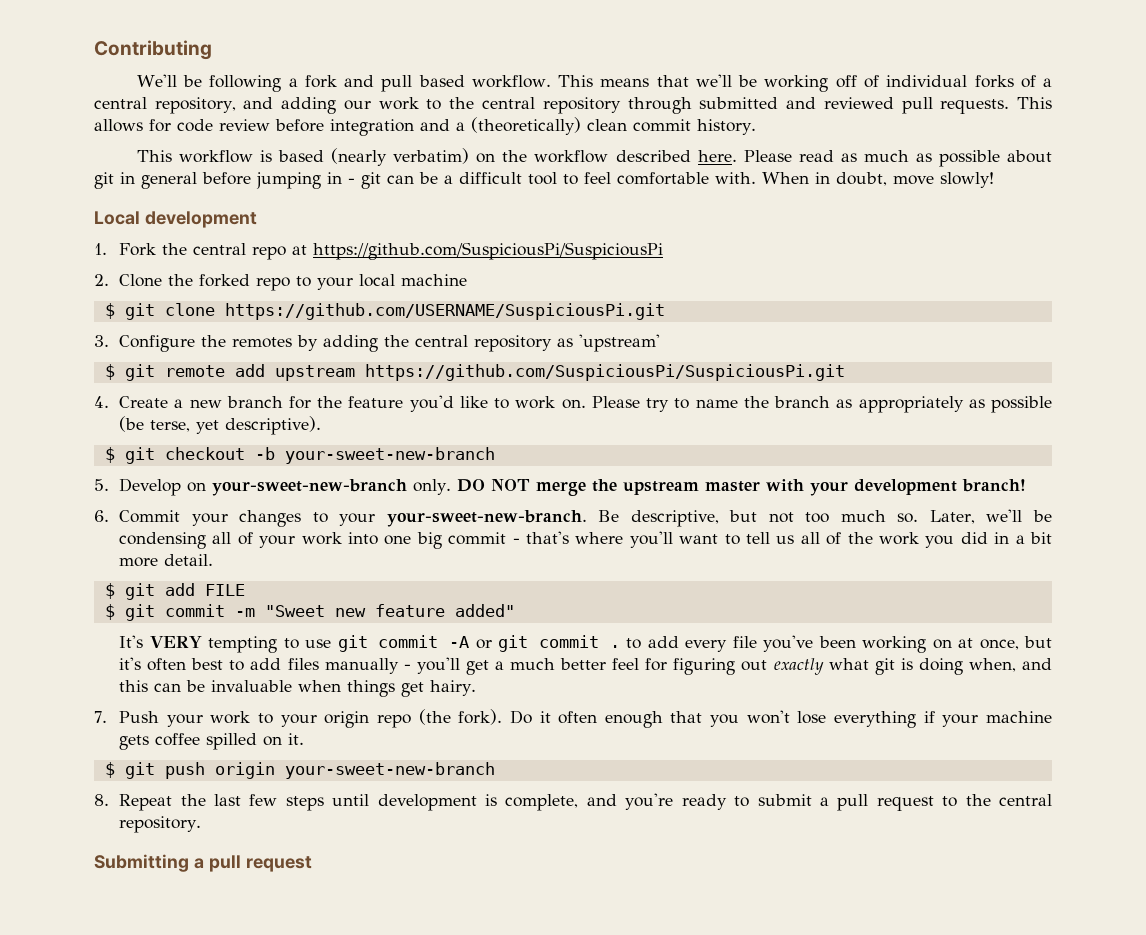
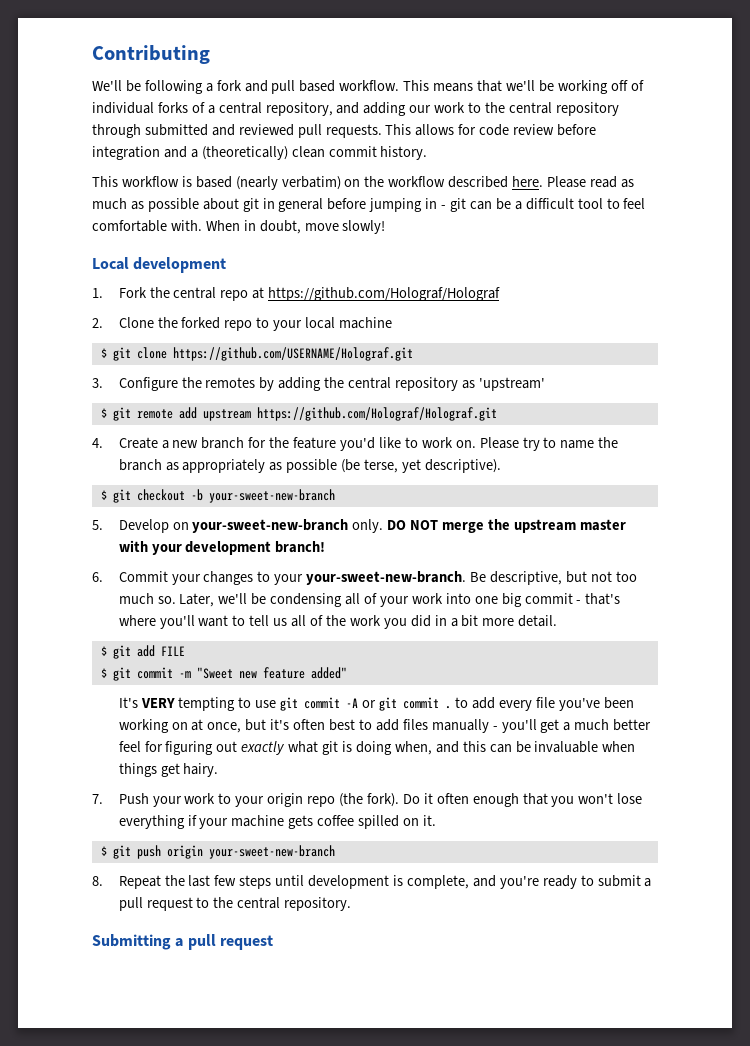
[313,242,664,260] https://github.com/SuspiciousPi/SuspiciousPi -> [268,287,501,301] https://github.com/Holograf/Holograf
[224,303,665,320] https://github.com/USERNAME/SuspiciousPi.git -> [172,347,413,361] https://github.com/USERNAME/Holograf.git
[364,364,845,381] https://github.com/SuspiciousPi/SuspiciousPi.git -> [256,407,497,421] https://github.com/Holograf/Holograf.git

